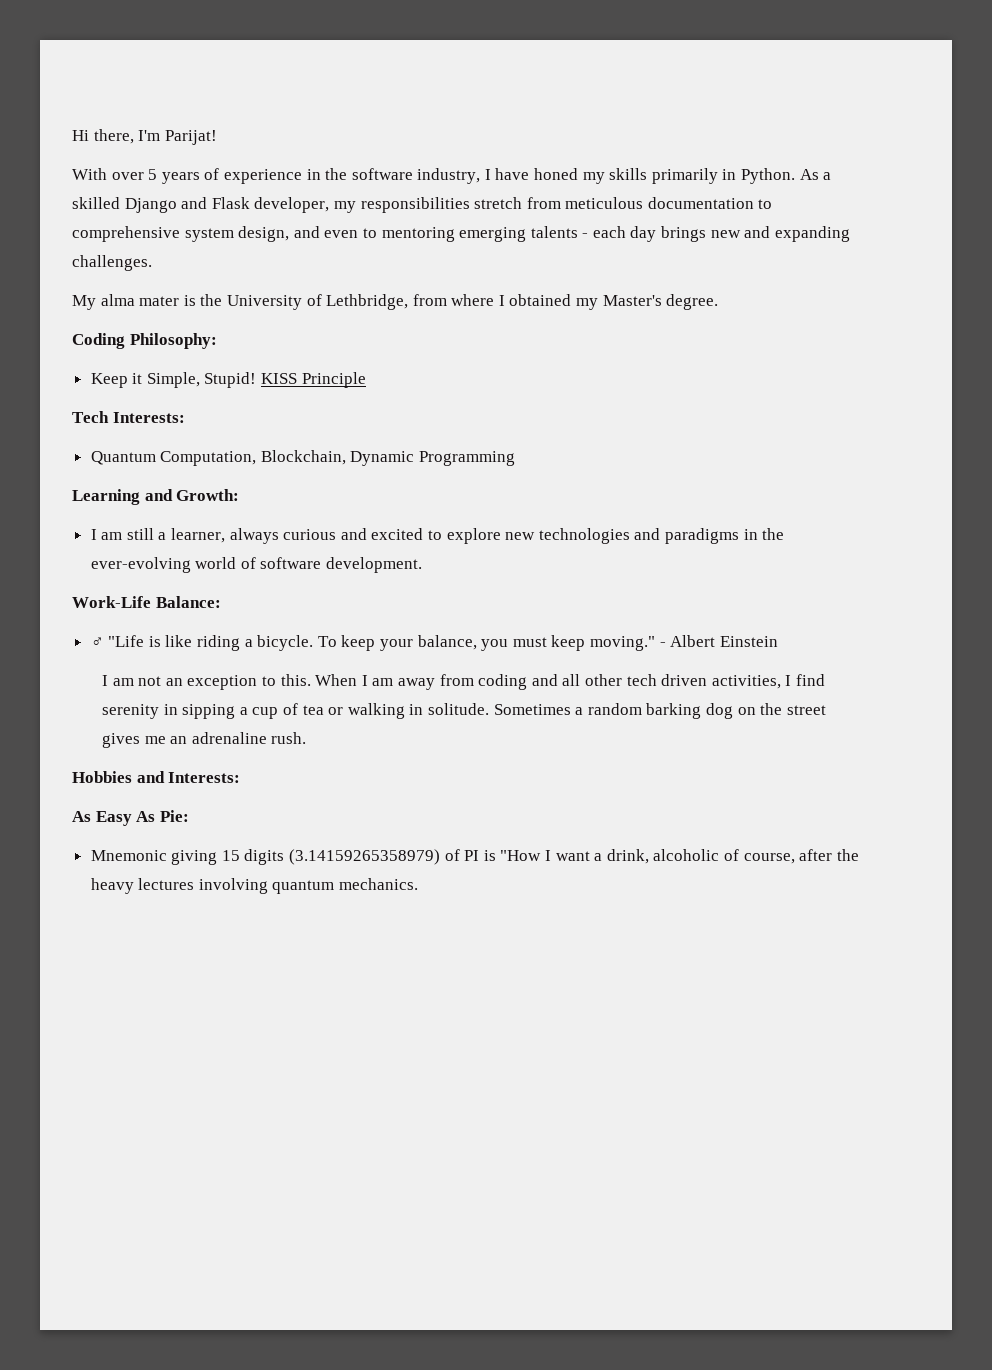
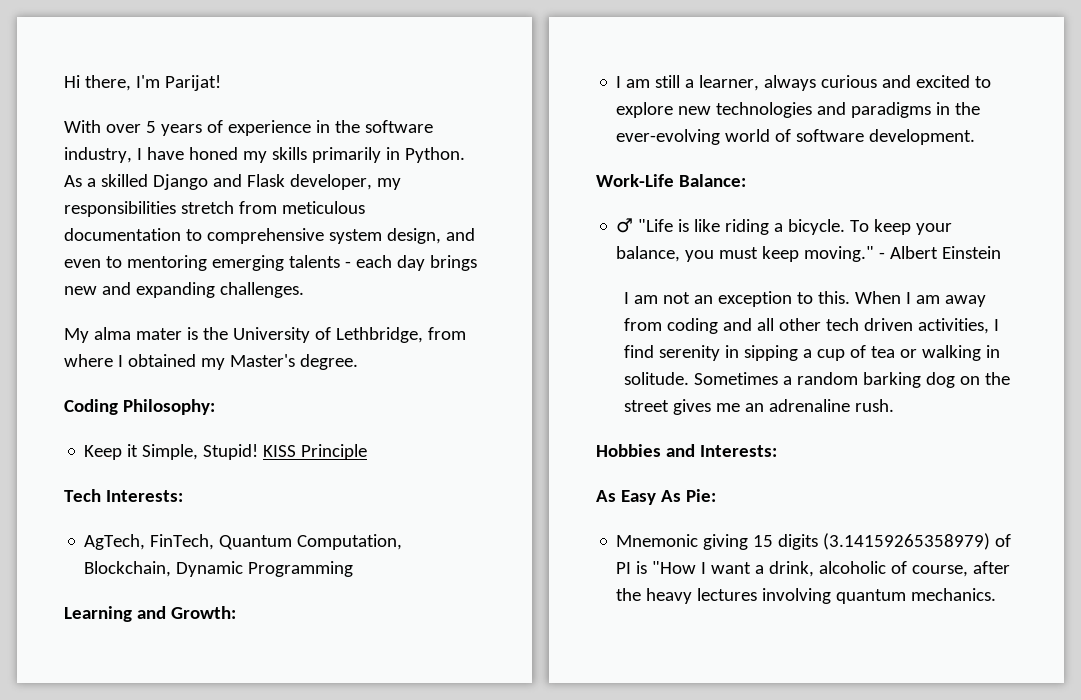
(185, 417) none -> [84,534,215,550] AgTech, FinTech,

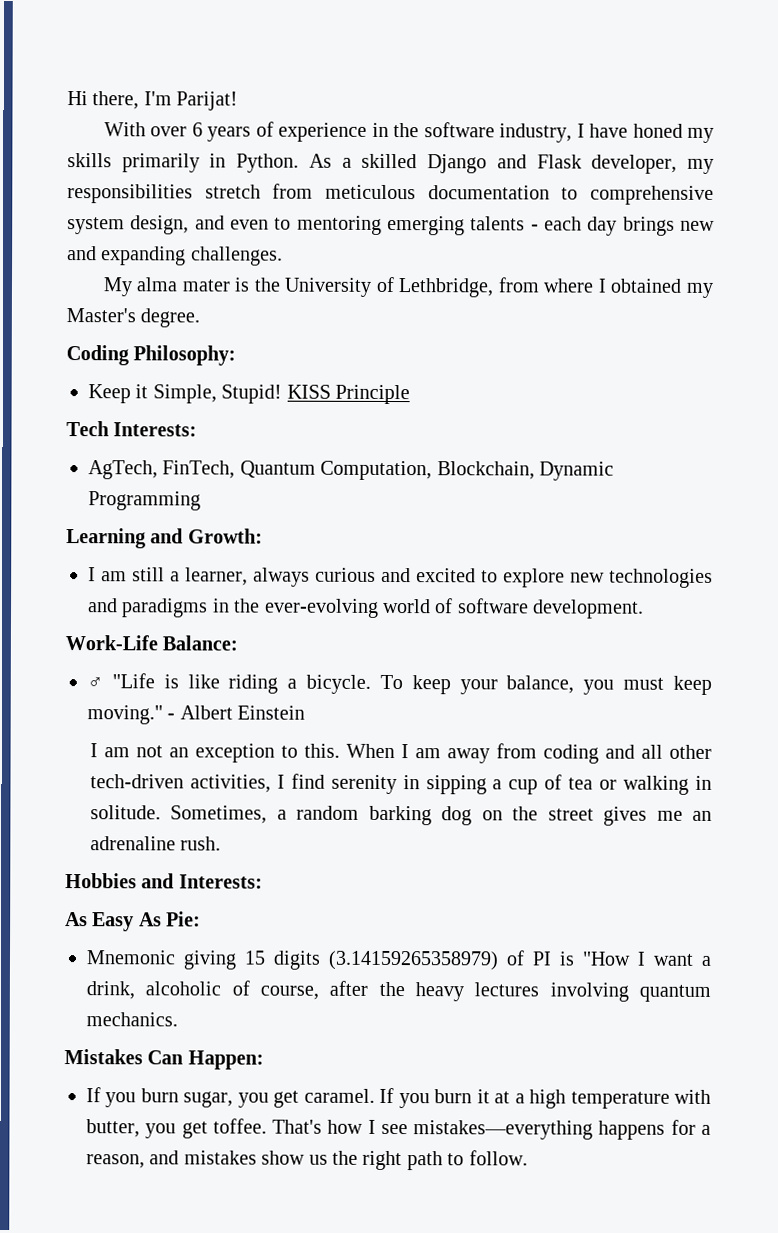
[145,121,156,133] 5 -> [191,122,203,137] 6
[825,318,913,331] tech driven -> [89,774,184,789] tech-driven
[693,372,778,385] Sometimes -> [170,805,268,824] Sometimes,
(997, 594) none -> [64,1049,264,1070] [86,1087,711,1109] [86,1118,711,1140] [86,1150,528,1171] // Mistakes Can Happen: // If you burn sugar, you get caramel. If you burn it at a high temperature with butter, you get toffee. That's how I see mistakes—everything happens for a reason, and mistakes show us the right path to follow.

